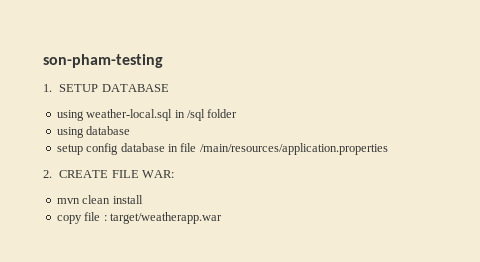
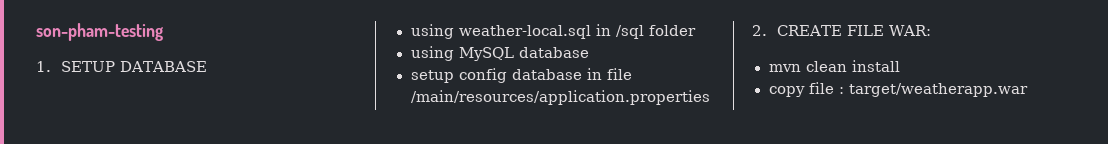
(84, 132) none -> [458,47,514,61] MySQL

